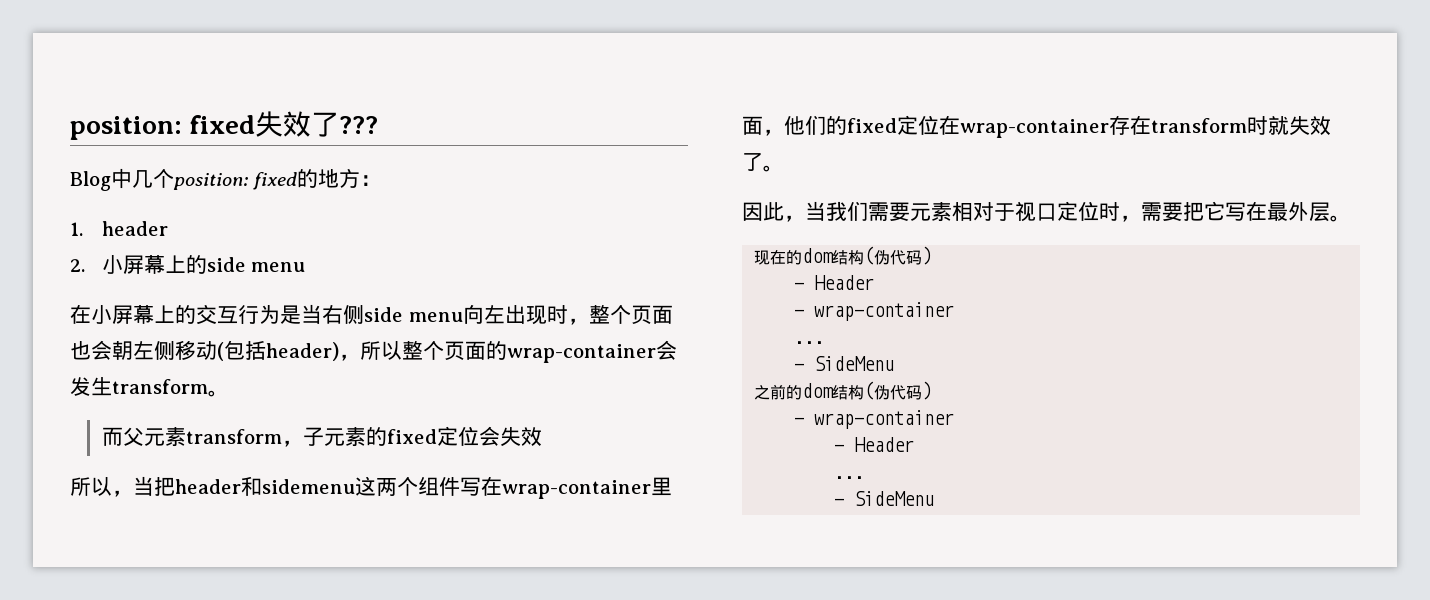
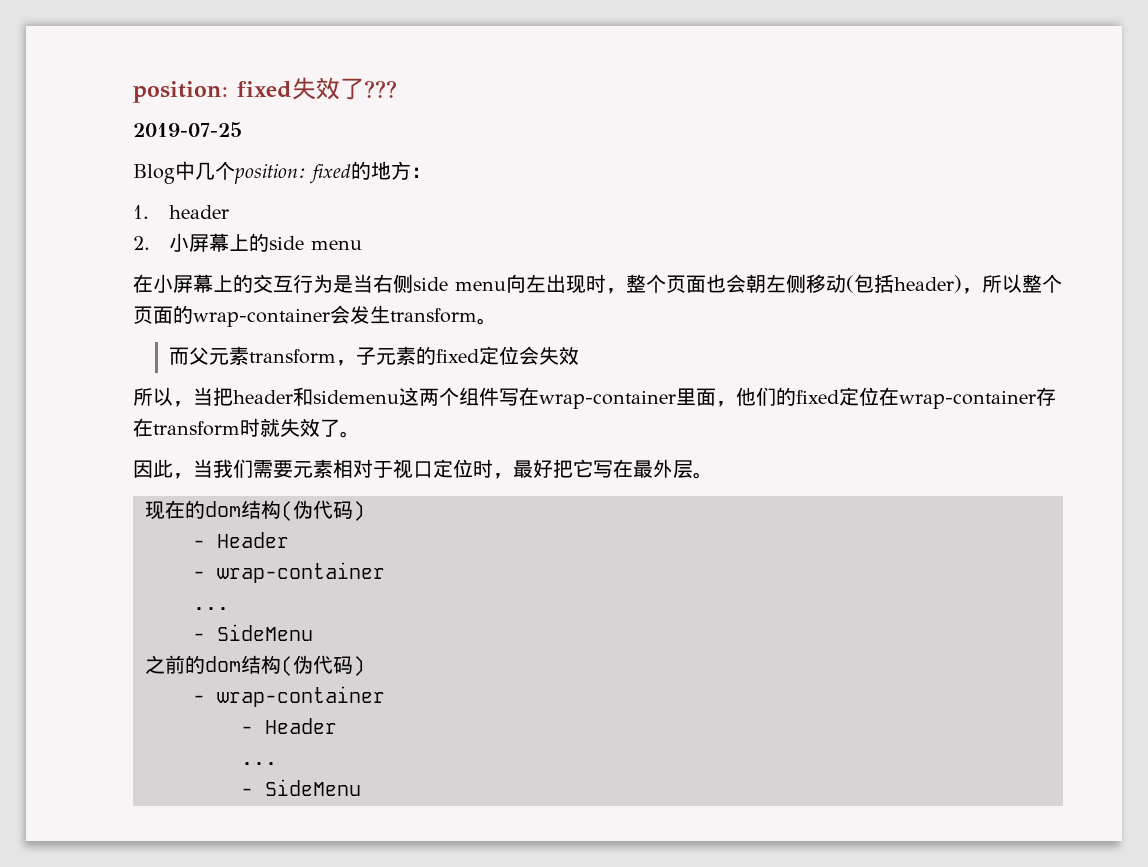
(379, 125) none -> [133,122,242,137] // 2019-07-25
[1141,202,1183,221] 需要 -> [513,459,553,478] 最好

